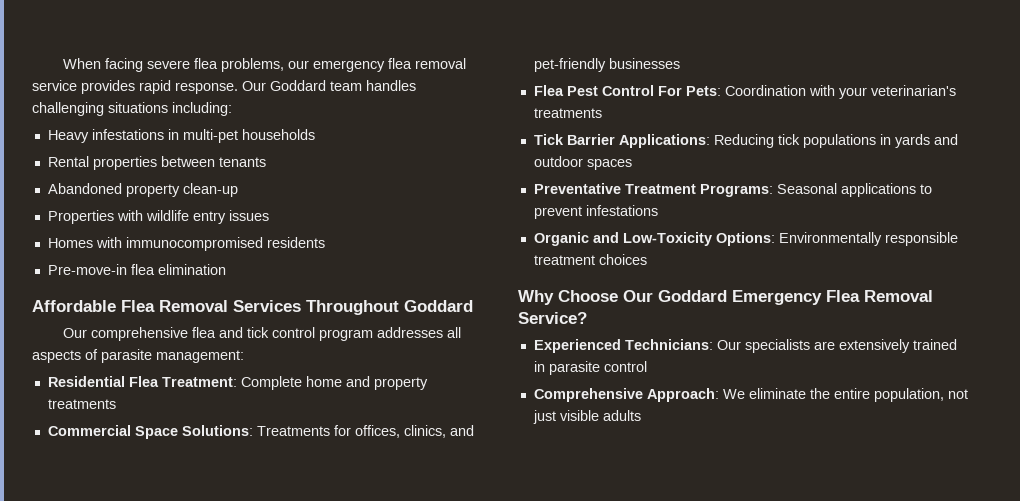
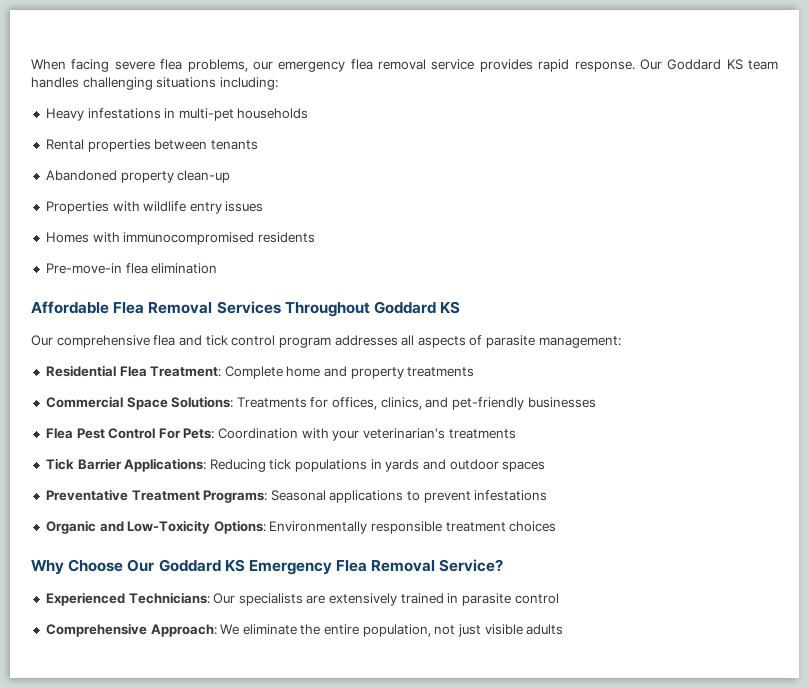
(326, 85) none -> [726,59,743,70] KS
(473, 306) none -> [440,301,461,314] KS
(727, 296) none -> [224,559,245,572] KS

